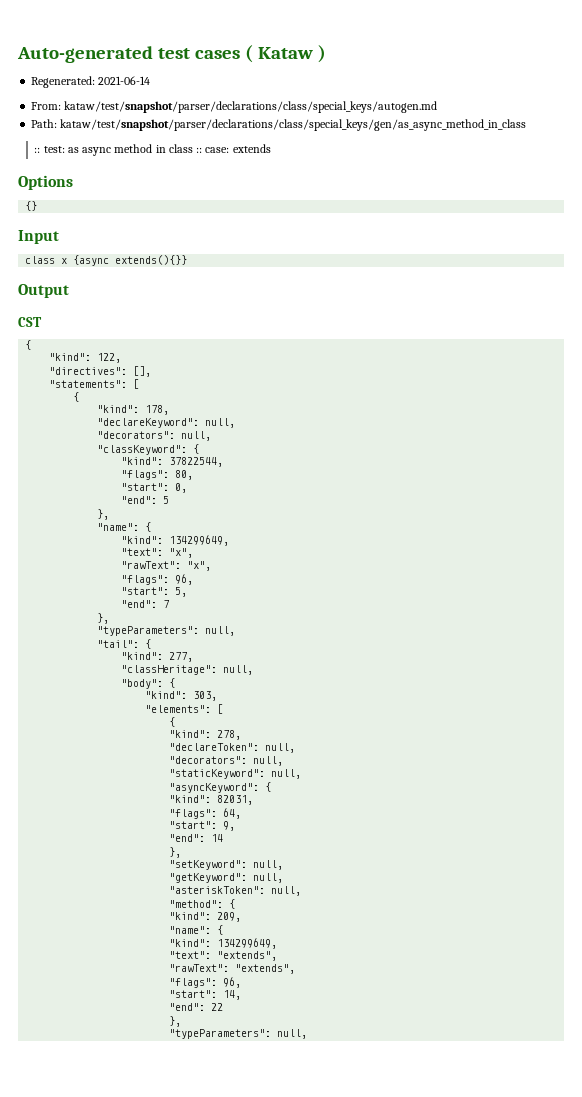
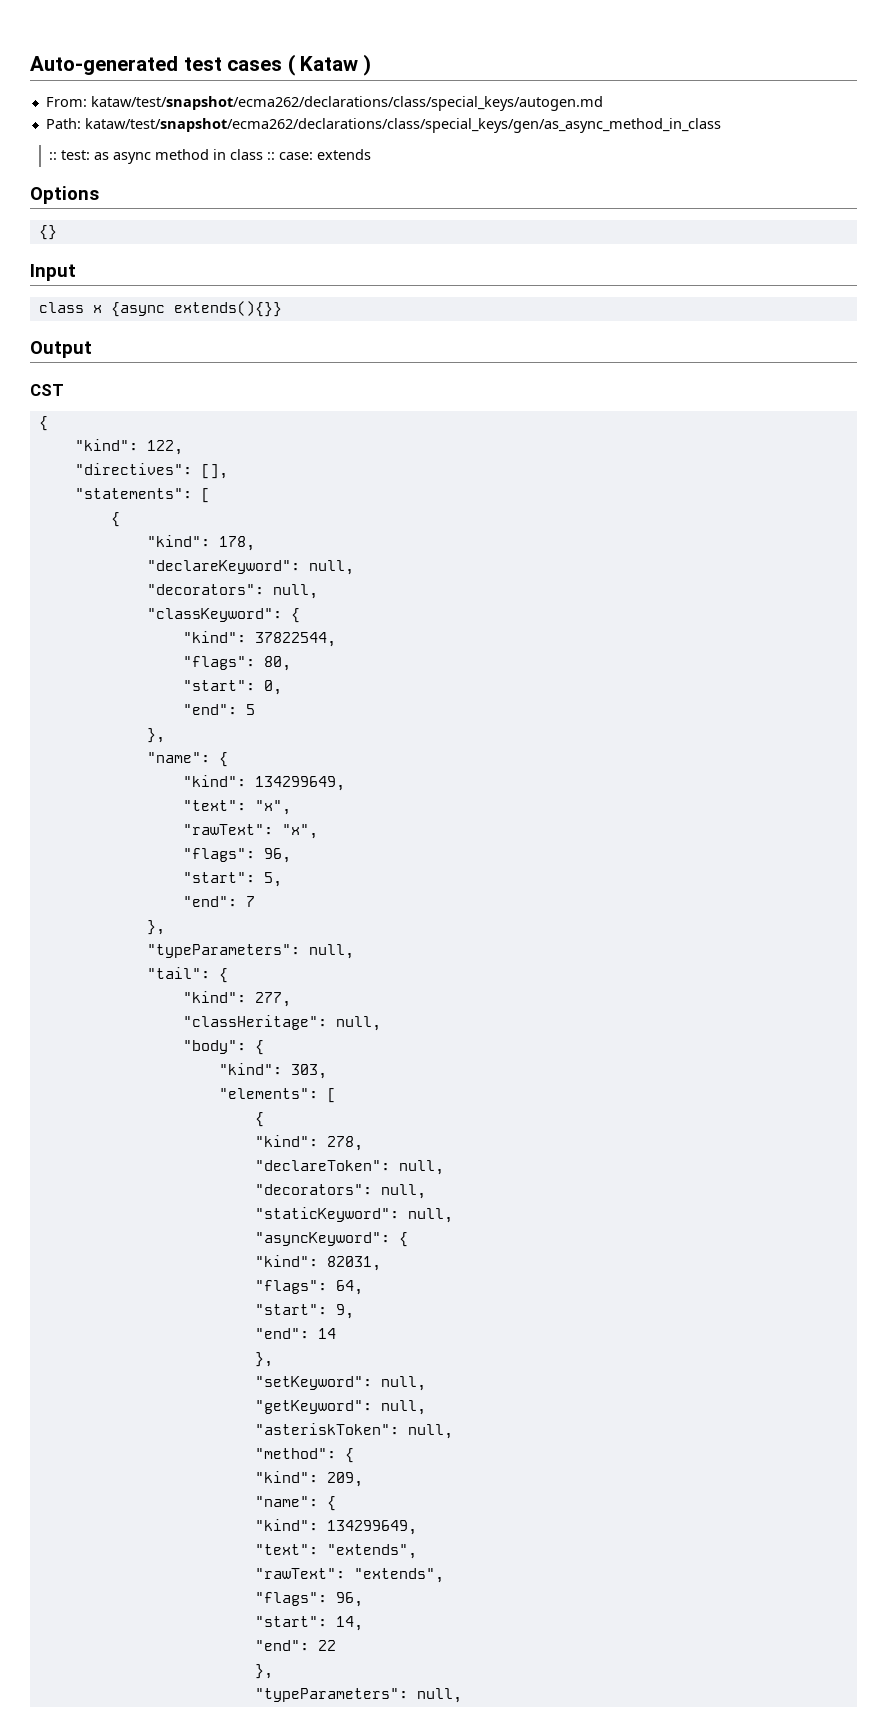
[31,76,151,88] // Regenerated: 2021-06-14 -> (371, 65) none
[64,101,438,113] kataw/test/snapshot/parser/declarations/class/special_keys/autogen.md -> [90,96,603,111] kataw/test/snapshot/ecma262/declarations/class/special_keys/autogen.md
[60,119,527,131] kataw/test/snapshot/parser/declarations/class/special_keys/gen/as_async_method_in_class -> [84,118,721,133] kataw/test/snapshot/ecma262/declarations/class/special_keys/gen/as_async_method_in_class

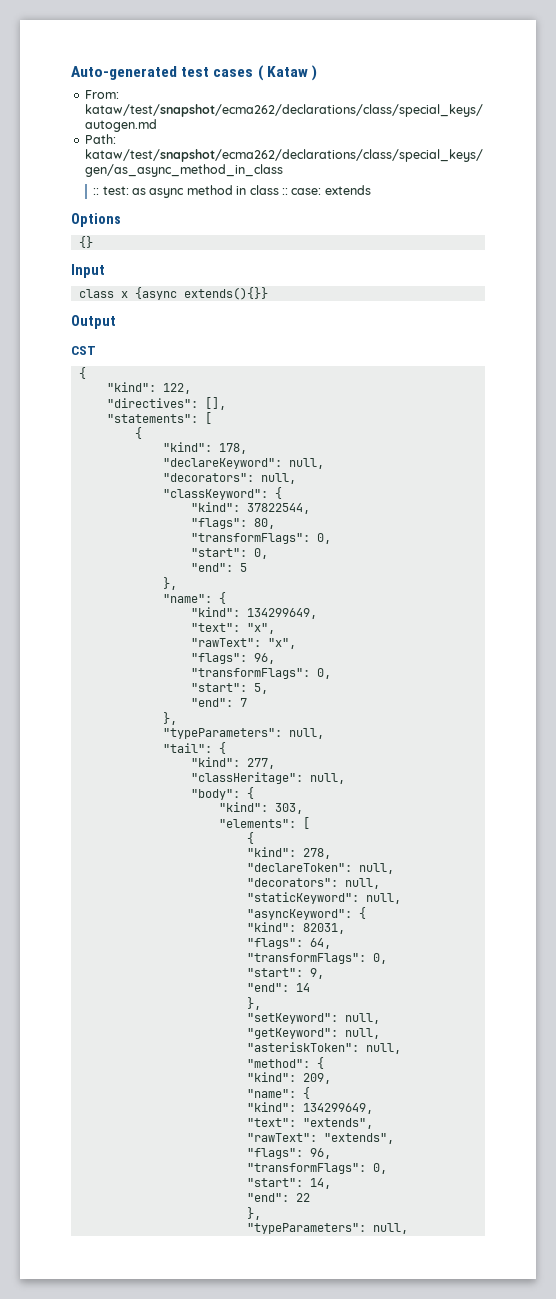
(291, 663) none -> [190,533,331,544] // "transformFlags": 0,
(291, 855) none -> [190,668,331,679] // "transformFlags": 0,
(363, 1287) none -> [246,953,387,964] // "transformFlags": 0,
(363, 1599) none -> [246,1163,387,1174] // "transformFlags": 0,

